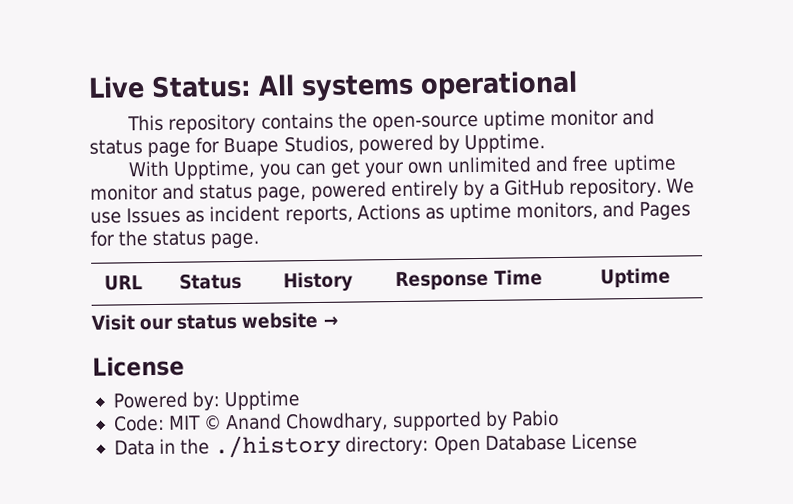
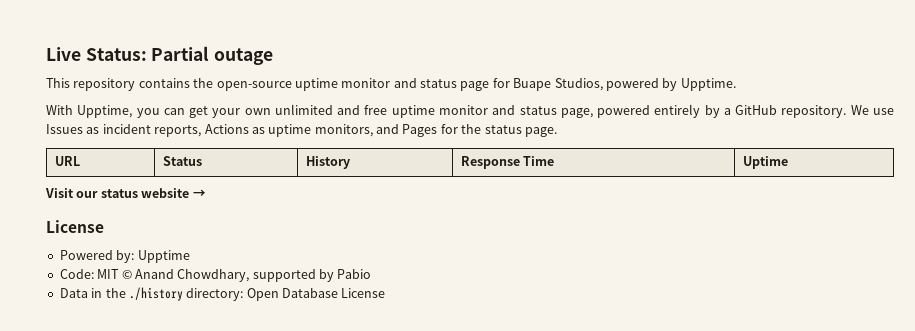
[258,70,578,102] All systems operational -> [151,46,274,65] Partial outage

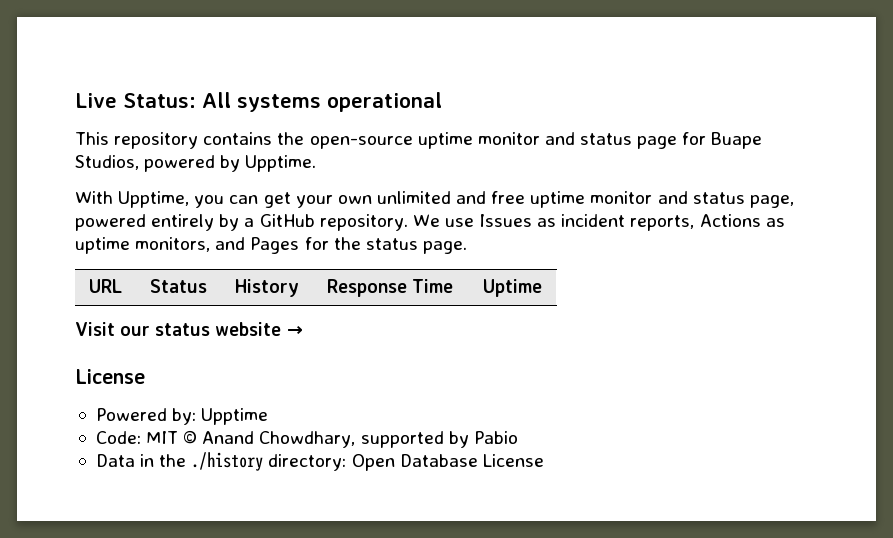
[151,46,274,65] Partial outage -> [202,92,442,112] All systems operational

